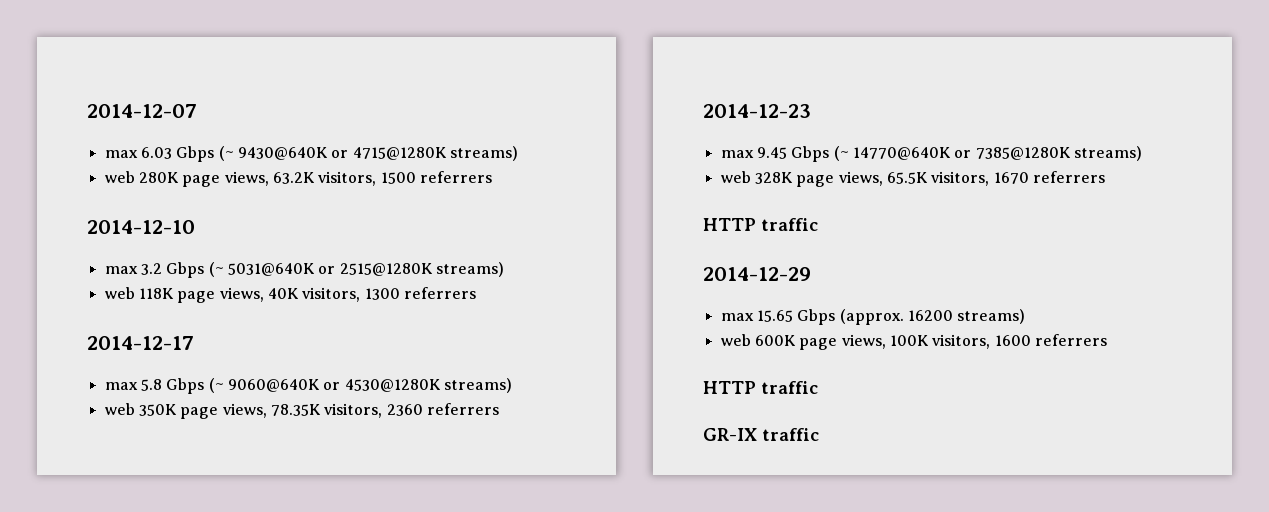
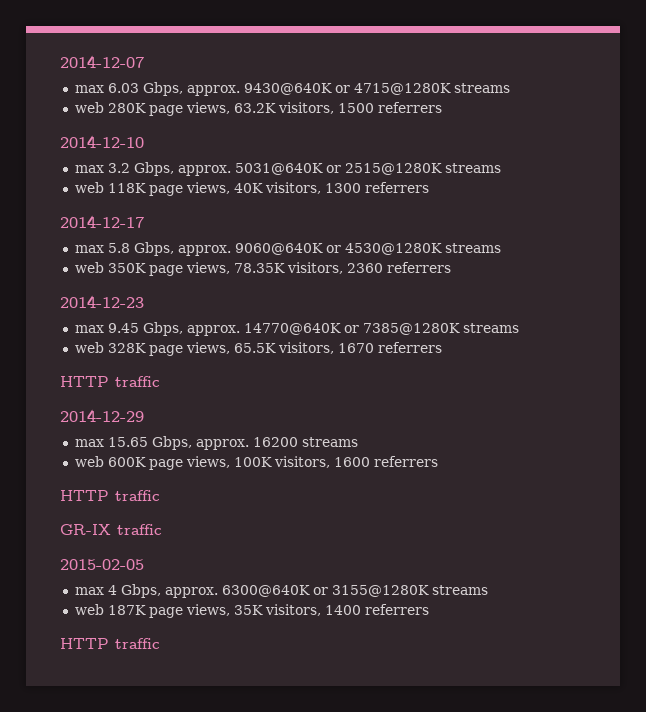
[176,146,234,162] Gbps (~ -> [142,82,240,96] Gbps, approx.
[449,146,518,161] streams) -> [453,83,510,93] streams
[166,262,224,278] Gbps (~ -> [133,162,231,176] Gbps, approx.
[435,262,504,277] streams) -> [444,163,501,173] streams
[166,378,224,394] Gbps (~ -> [133,242,231,256] Gbps, approx.
[443,378,512,393] streams) -> [444,243,501,253] streams
[791,146,849,162] Gbps (~ -> [142,322,240,336] Gbps, approx.
[1073,146,1142,161] streams) -> [462,323,519,333] streams
[797,309,1026,325] Gbps (approx. 16200 streams) -> [151,436,358,450] Gbps, approx. 16200 streams
(819, 434) none -> [60,559,144,570] [74,584,488,598] [74,604,429,618] [60,638,160,649] // 2015-02-05 // max 4 Gbps, approx. 6300@640K or 3155@1280K streams // web 187K page views, 35K visitors, 1400 referrers // HTTP traffic

